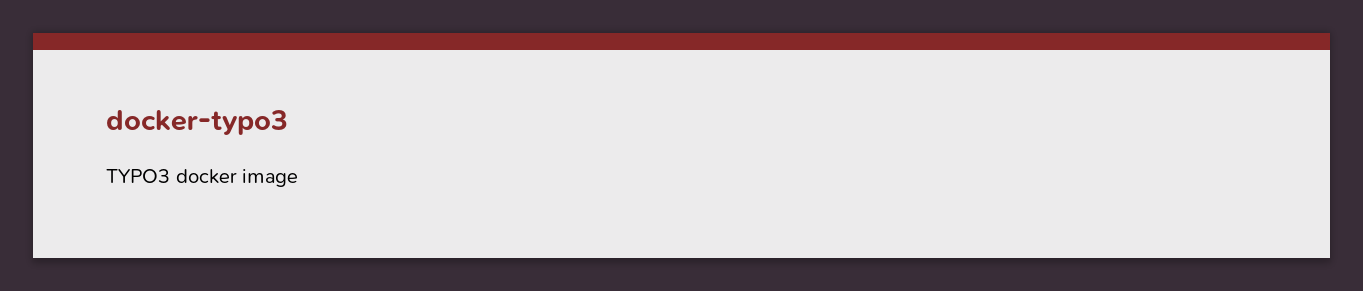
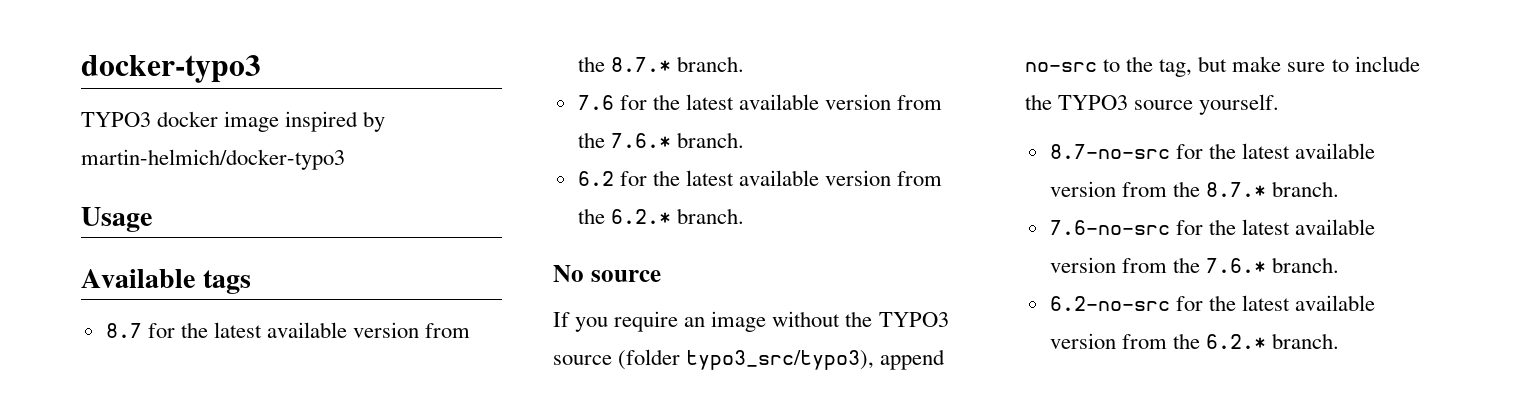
(299, 178) none -> [285,111,386,132] [81,149,345,170] [81,207,152,232] [81,269,251,294] [105,322,471,338] [577,56,744,72] [577,94,943,110] [577,132,744,148] [577,170,943,186] [577,208,744,224] [553,265,661,282] [553,311,949,332] [553,349,946,370] [1025,56,1420,77] [1025,94,1280,115] [1049,143,1376,159] [1049,181,1340,197] [1049,219,1376,235] [1049,257,1340,273] [1049,295,1376,311] [1049,333,1340,349] inspired by martin-helmich/docker-typo3 // Usage // Available tags // 8.7 for the latest available version from the 8.7.* branch. // 7.6 for the latest available version from the 7.6.* branch. // 6.2 for the latest available version from the 6.2.* branch. // No source // If you require an image without the TYPO3 source (folder typo3_src/typo3), append no-src to the tag, but make sure to include the TYPO3 source yourself. // 8.7-no-src for the latest available version from the 8.7.* branch. // 7.6-no-src for the latest available version from the 7.6.* branch. // 6.2-no-src for the latest available version from the 6.2.* branch.

